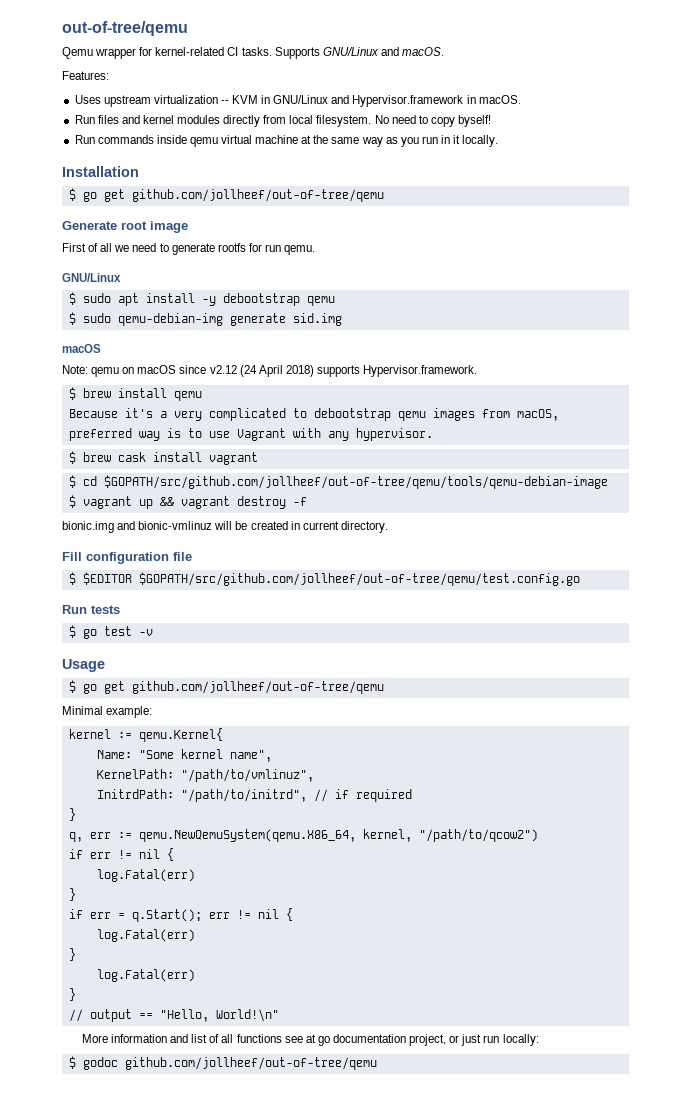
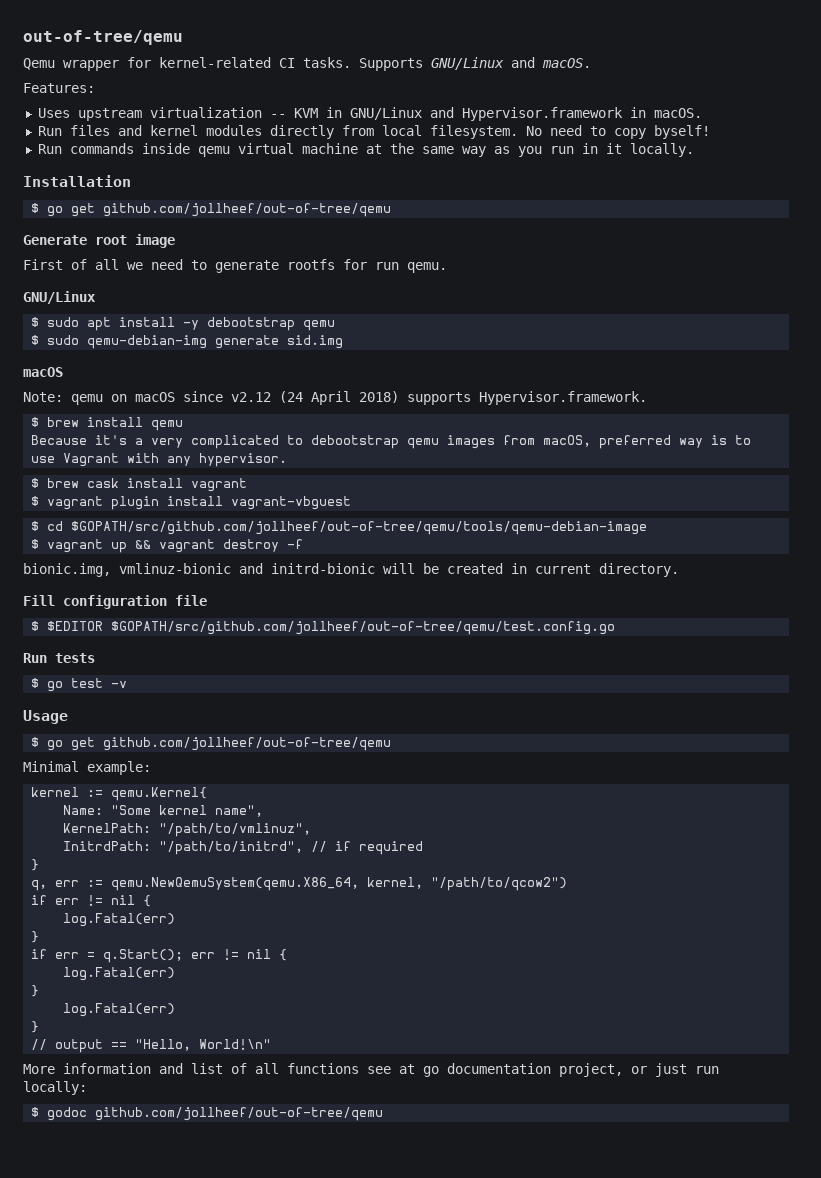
(258, 458) none -> [31,496,352,510] // $ vagrant plugin install vagrant-vbguest
[62,521,213,533] bionic.img and bionic-vmlinuz -> [23,563,375,577] bionic.img, vmlinuz-bionic and initrd-bionic

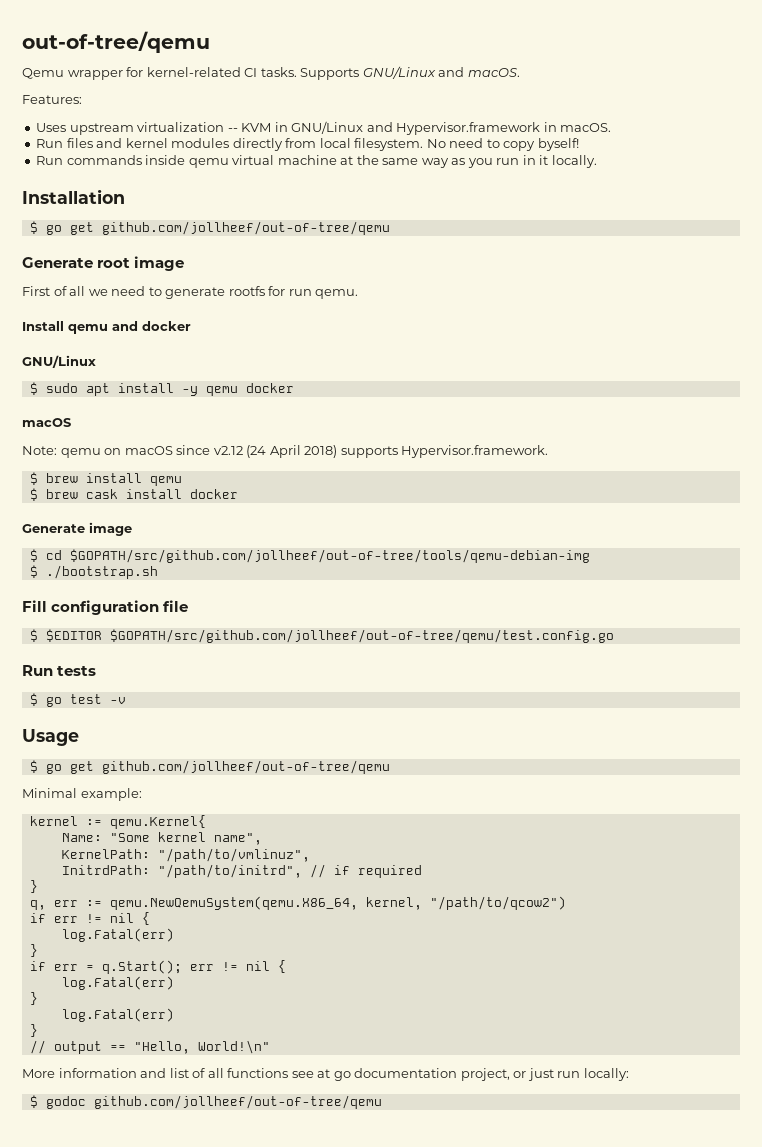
(447, 267) none -> [22,321,191,334] // Install qemu and docker
[207,317,336,331] [31,335,344,349] debootstrap qemu // $ sudo qemu-debian-img generate sid.img -> [205,383,294,396] qemu docker
[31,435,752,449] [31,453,288,467] [31,478,248,492] [31,496,352,510] Because it's a very complicated to debootstrap qemu images from macOS, preferred way is to use Vagrant with any hypervisor. // $ brew cask install vagrant // $ vagrant plugin install vagrant-vbguest -> [29,488,238,501] [22,522,132,536] $ brew cask install docker // Generate image
[71,521,648,535] [31,539,304,553] [23,563,679,577] $GOPATH/src/github.com/jollheef/out-of-tree/qemu/tools/qemu-debian-image // $ vagrant up && vagrant destroy -f // bionic.img, vmlinuz-bionic and initrd-bionic will be created in current directory. -> [69,549,590,563] [29,565,158,579] $GOPATH/src/github.com/jollheef/out-of-tree/tools/qemu-debian-img // $ ./bootstrap.sh

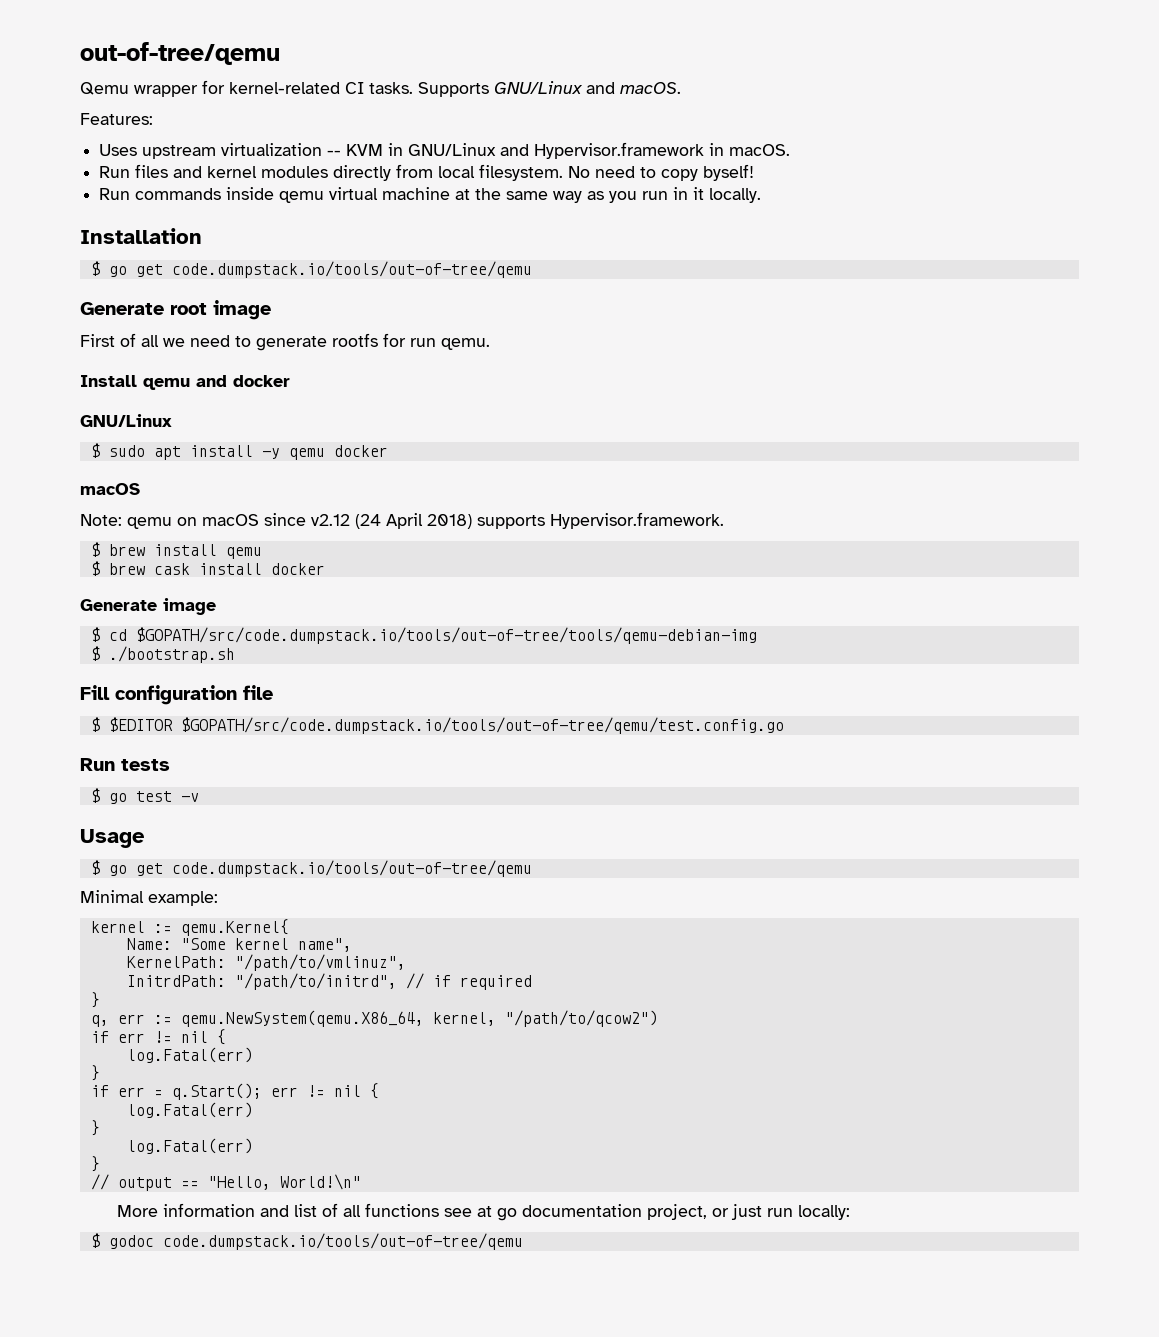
[101,221,390,235] github.com/jollheef/out-of-tree/qemu -> [171,261,532,278] code.dumpstack.io/tools/out-of-tree/qemu
[69,549,590,563] $GOPATH/src/github.com/jollheef/out-of-tree/tools/qemu-debian-img -> [135,627,757,644] $GOPATH/src/code.dumpstack.io/tools/out-of-tree/tools/qemu-debian-img
[109,629,614,643] $GOPATH/src/github.com/jollheef/out-of-tree/qemu/test.config.go -> [180,717,784,734] $GOPATH/src/code.dumpstack.io/tools/out-of-tree/qemu/test.config.go
[101,760,390,774] github.com/jollheef/out-of-tree/qemu -> [171,860,532,877] code.dumpstack.io/tools/out-of-tree/qemu
[109,896,358,910] qemu.NewQemuSystem(qemu.X86_64, -> [180,1010,424,1027] qemu.NewSystem(qemu.X86_64,
[93,1095,382,1109] github.com/jollheef/out-of-tree/qemu -> [162,1233,523,1250] code.dumpstack.io/tools/out-of-tree/qemu

